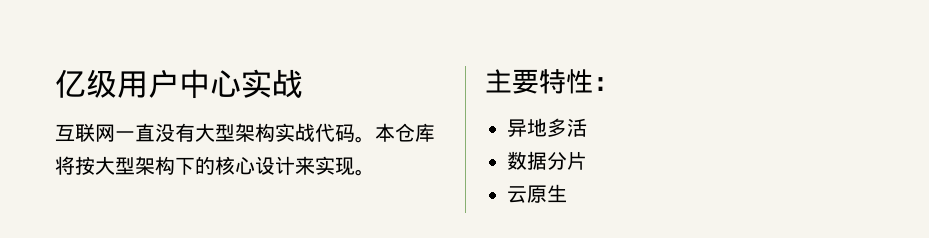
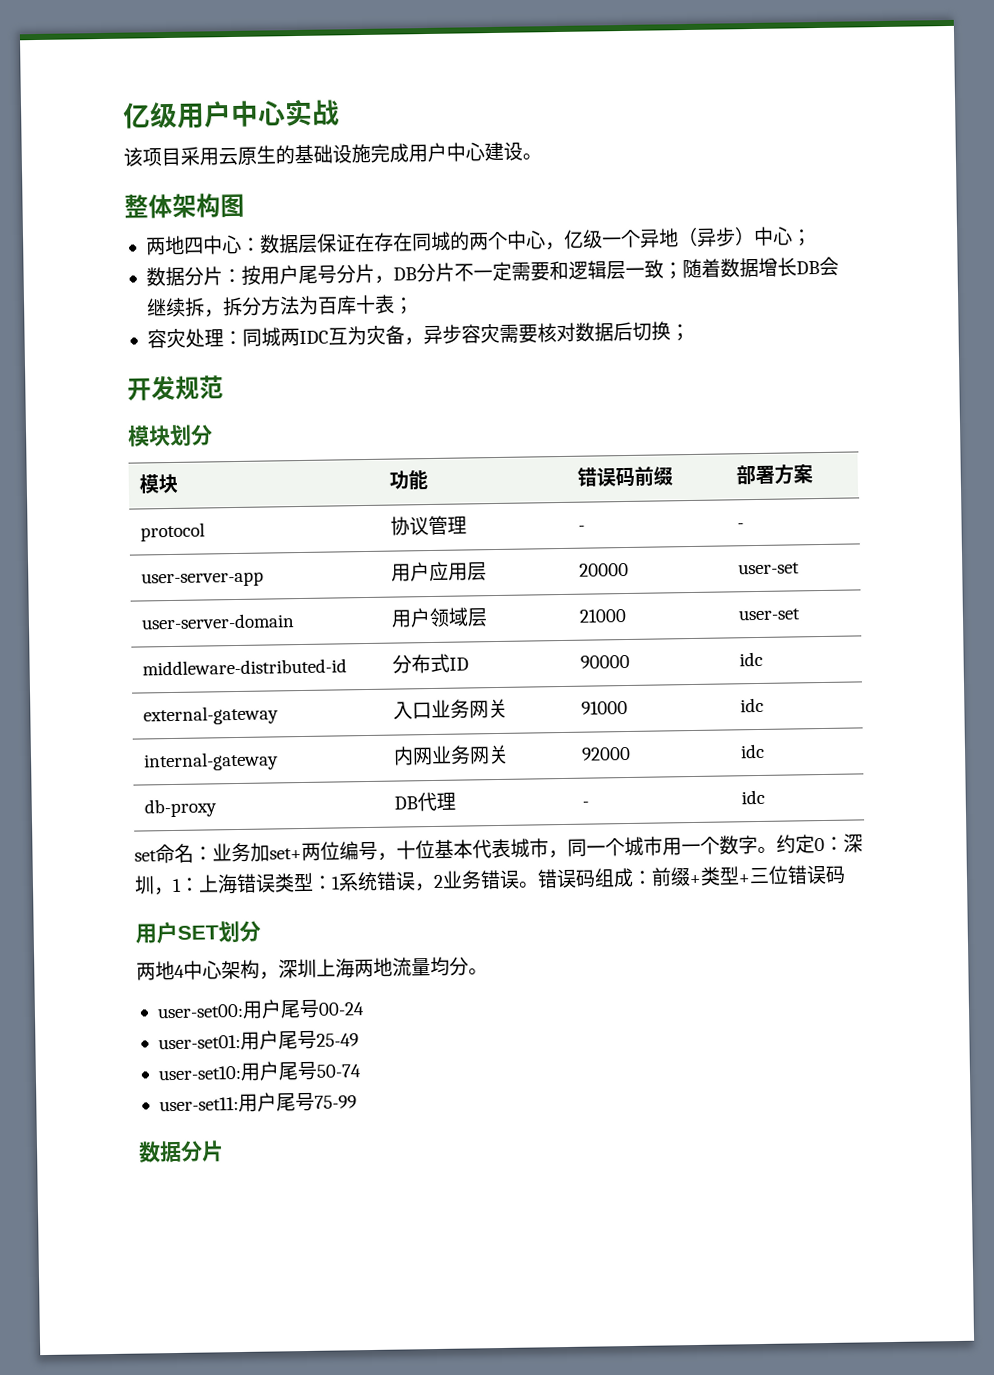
[55,123,435,143] [55,156,375,176] [485,69,620,94] [507,118,587,137] [507,151,587,170] [507,184,567,203] 互联网一直没有大型架构实战代码。本仓库将按大型架构下的核心设计来实现。 // 主要特性： // 异地多活 // 数据分片 // 云原生 -> [123,141,542,167] [124,193,245,219] [145,226,812,256] [145,256,839,287] [145,294,414,318] [146,321,690,349] [127,375,224,401] [127,424,213,447] [138,473,178,494] [388,470,428,490] [576,466,673,487] [735,463,813,485] [139,522,205,542] [389,515,467,536] [577,525,585,531] [736,523,744,529] [140,571,264,588] [390,561,487,582] [578,562,629,577] [737,562,800,575] [140,613,295,630] [390,607,488,628] [578,609,627,623] [737,608,800,621] [141,658,347,676] [391,653,469,674] [579,654,630,669] [738,651,763,667] [142,705,279,726] [392,698,508,720] [580,701,628,715] [739,697,764,713] [142,751,279,772] [392,744,509,766] [580,746,631,761] [739,743,765,759] [143,798,217,818] [393,791,456,812] [581,801,589,807] [740,789,765,805] [134,833,863,864] [134,864,846,896] [135,920,261,945] [136,956,488,981] [156,999,365,1019] [157,1030,359,1050] [157,1061,361,1081] [158,1092,357,1113] [138,1140,224,1163] 该项目采用云原生的基础设施完成用户中心建设。 // 整体架构图 // 两地四中心：数据层保证在存在同城的两个中心，亿级一个异地（异步）中心； // 数据分片：按用户尾号分片，DB分片不一定需要和逻辑层一致；随着数据增长DB会继续拆，拆分方法为百库十表； // 容灾处理：同城两IDC互为灾备，异步容灾需要核对数据后切换； // 开发规范 // 模块划分 // 模块 | 功能 | 错误码前缀 | 部署方案 // protocol | 协议管理 | - | - // user-server-app | 用户应用层 | 20000 | user-set // user-server-domain | 用户领域层 | 21000 | user-set // middleware-distributed-id | 分布式ID | 90000 | idc // external-gateway | 入口业务网关 | 91000 | idc // internal-gateway | 内网业务网关 | 92000 | idc // db-proxy | DB代理 | - | idc // set命名：业务加set+两位编号，十位基本代表城市，同一个城市用一个数字。约定0：深圳，1：上海错误类型：1系统错误，2业务错误。错误码组成：前缀+类型+三位错误码 // 用户SET划分 // 两地4中心架构，深圳上海两地流量均分。 // user-set00:用户尾号00-24 // user-set01:用户尾号25-49 // user-set10:用户尾号50-74 // user-set11:用户尾号75-99 // 数据分片

